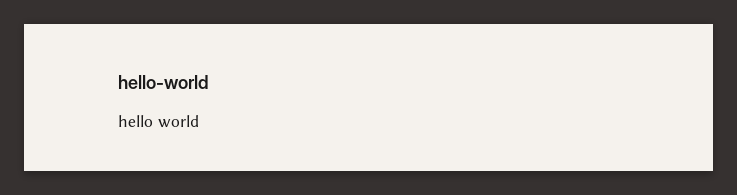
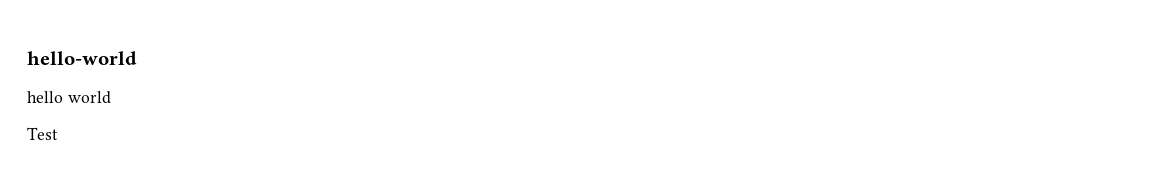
(199, 121) none -> [27,127,58,140] // Test

